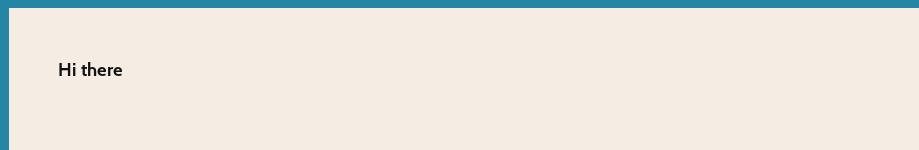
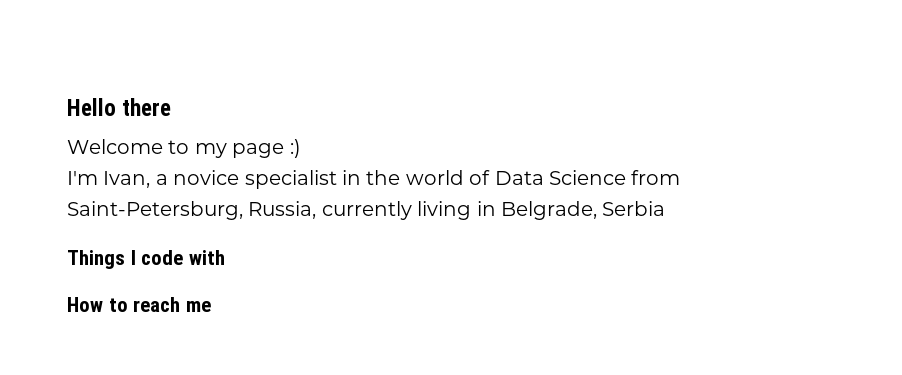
[58,63,76,76] Hi -> [67,98,116,116] Hello
(123, 69) none -> [67,139,301,158] [67,170,681,189] [67,201,666,220] [67,250,225,269] [67,297,211,312] // Welcome to my page :) // I'm Ivan, a novice specialist in the world of Data Science from Saint-Petersburg, Russia, currently living in Belgrade, Serbia // Things I code with // How to reach me

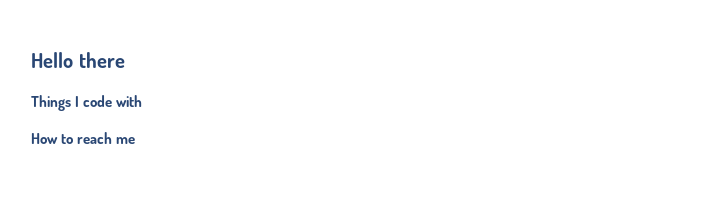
[67,139,301,158] [67,170,681,189] [67,201,666,220] // Welcome to my page :) // I'm Ivan, a novice specialist in the world of Data Science from Saint-Petersburg, Russia, currently living in Belgrade, Serbia -> (125, 60) none

